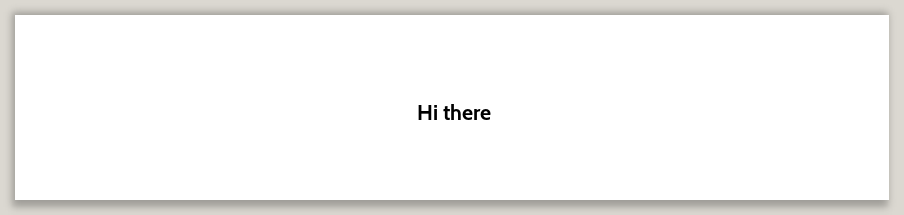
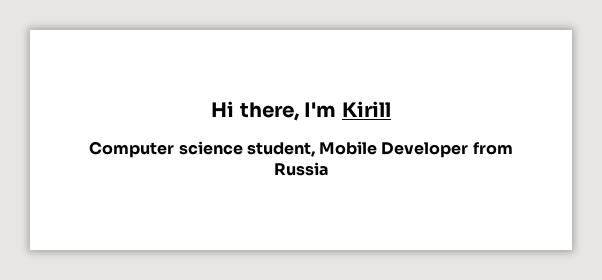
[443,104,492,120] there -> [239,101,391,121] [89,141,513,158] [273,162,329,176] there, I'm Kirill // Computer science student, Mobile Developer from Russia

